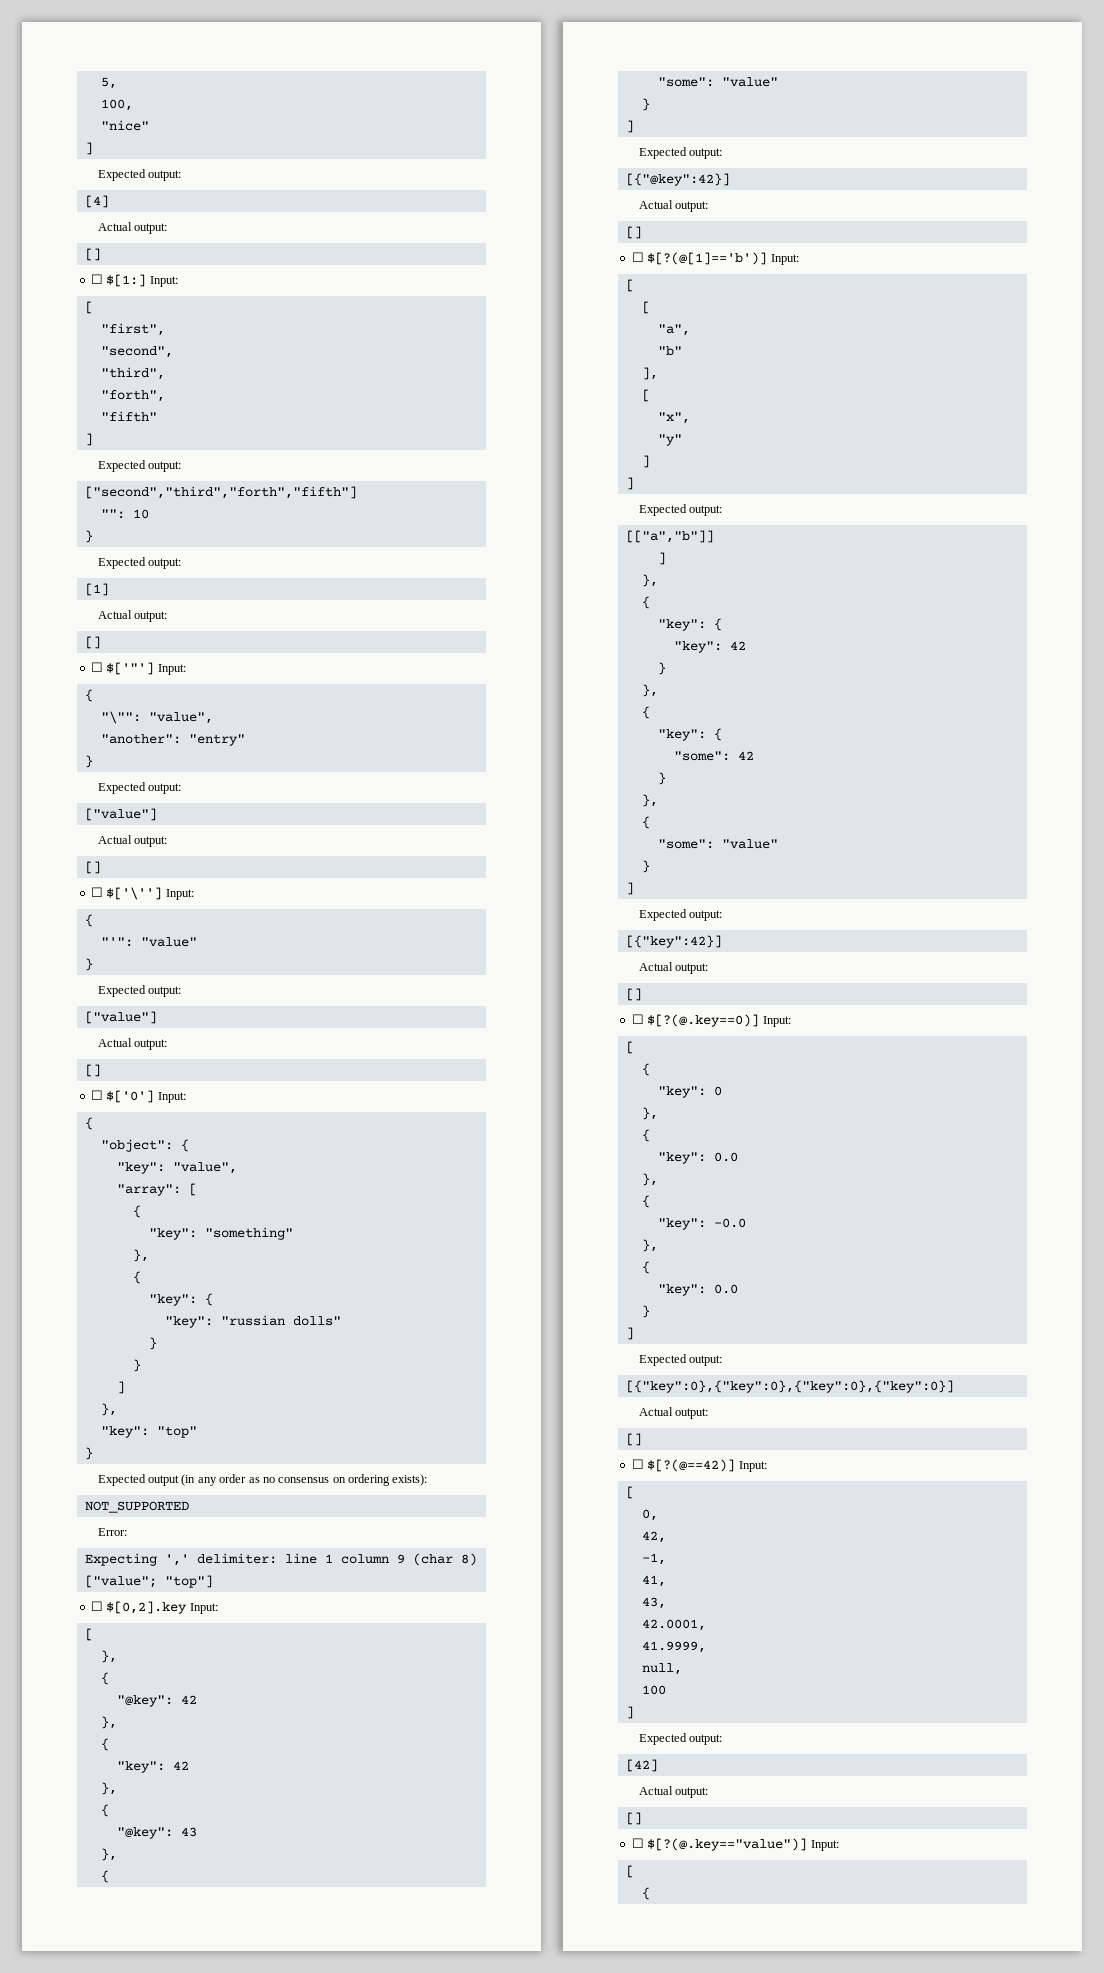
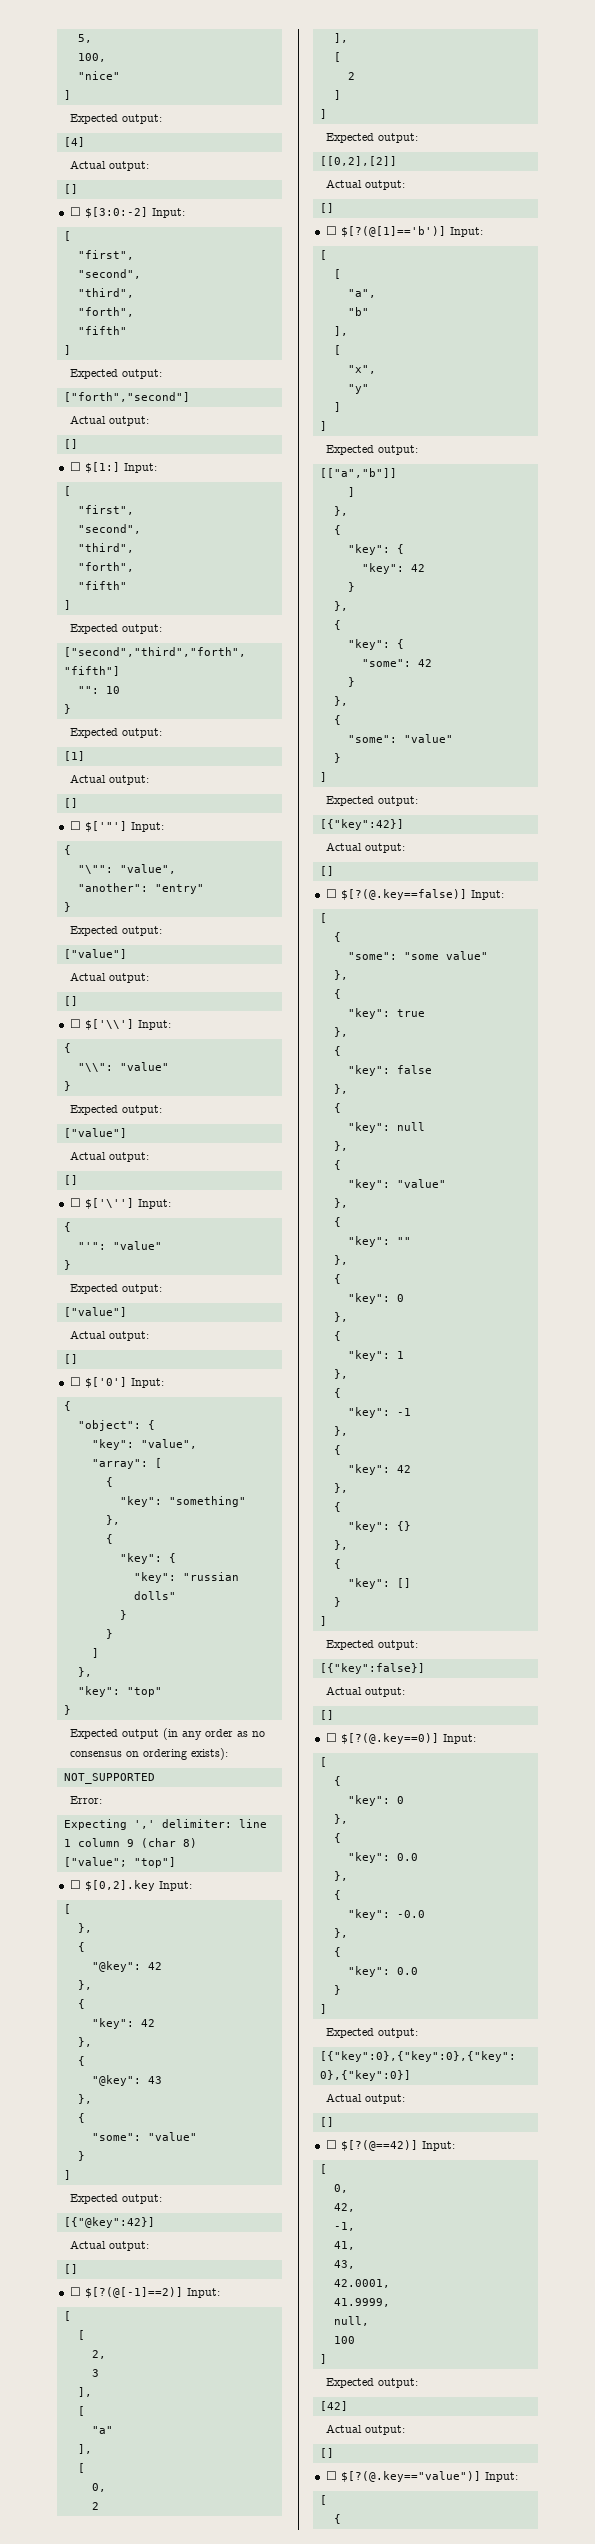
(101, 254) none -> [69,207,185,218] [63,231,71,241] [77,250,134,260] [77,269,141,279] [77,288,134,298] [77,307,134,317] [77,326,127,335] [63,345,71,355] [70,369,163,379] [63,392,190,402] [70,415,150,426] [63,439,78,449] // ☐ $[3:0:-2] Input: // [ // "first", // "second", // "third", // "forth", // "fifth" // ] // Expected output: // ["forth","second"] // Actual output: // []
(101, 867) none -> [69,1019,171,1030] [63,1043,71,1053] [77,1062,169,1072] [63,1081,71,1091] [70,1105,163,1115] [63,1128,127,1138] [70,1151,150,1162] [63,1175,78,1185] // ☐ $['\\'] Input: // { // "\\": "value" // } // Expected output: // ["value"] // Actual output: // []
(642, 232) none -> [69,2287,220,2298] [63,2311,71,2321] [77,2330,85,2340] [91,2350,106,2359] [91,2369,99,2377] [77,2387,92,2397] [77,2406,85,2416] [91,2426,113,2434] [77,2444,92,2454] [77,2463,85,2473] [91,2483,106,2492] [91,2502,99,2510] [333,33,348,43] [333,52,341,62] [347,72,355,80] [333,90,341,100] [319,109,327,119] [326,133,419,143] [319,156,397,166] [326,179,406,190] [319,203,334,213] // ☐ $[?(@[-1]==2)] Input: // [ // [ // 2, // 3 // ], // [ // "a" // ], // [ // 0, // 2 // ], // [ // 2 // ] // ] // Expected output: // [[0,2],[2]] // Actual output: // []
(642, 994) none -> [325,889,504,900] [319,913,327,923] [333,932,341,942] [347,951,488,960] [333,970,348,980] [333,989,341,999] [347,1008,425,1019] [333,1027,348,1037] [333,1046,341,1056] [347,1065,432,1076] [333,1084,348,1094] [333,1103,341,1113] [347,1122,425,1133] [333,1141,348,1151] [333,1160,341,1170] [347,1179,446,1190] [333,1198,348,1208] [333,1217,341,1227] [347,1236,411,1247] [333,1255,348,1265] [333,1274,341,1284] [347,1293,404,1304] [333,1312,348,1322] [333,1331,341,1341] [347,1350,404,1361] [333,1369,348,1379] [333,1388,341,1398] [347,1407,411,1418] [333,1426,348,1436] [333,1445,341,1455] [347,1464,411,1475] [333,1483,348,1493] [333,1502,341,1512] [347,1521,411,1532] [333,1540,348,1550] [333,1559,341,1569] [347,1578,411,1589] [333,1597,341,1607] [319,1616,327,1626] [326,1640,419,1650] [319,1663,425,1674] [326,1686,406,1697] [319,1710,334,1720] // ☐ $[?(@.key==false)] Input: // [ // { // "some": "some value" // }, // { // "key": true // }, // { // "key": false // }, // { // "key": null // }, // { // "key": "value" // }, // { // "key": "" // }, // { // "key": 0 // }, // { // "key": 1 // }, // { // "key": -1 // }, // { // "key": 42 // }, // { // "key": {} // }, // { // "key": [] // } // ] // Expected output: // [{"key":false}] // Actual output: // []

